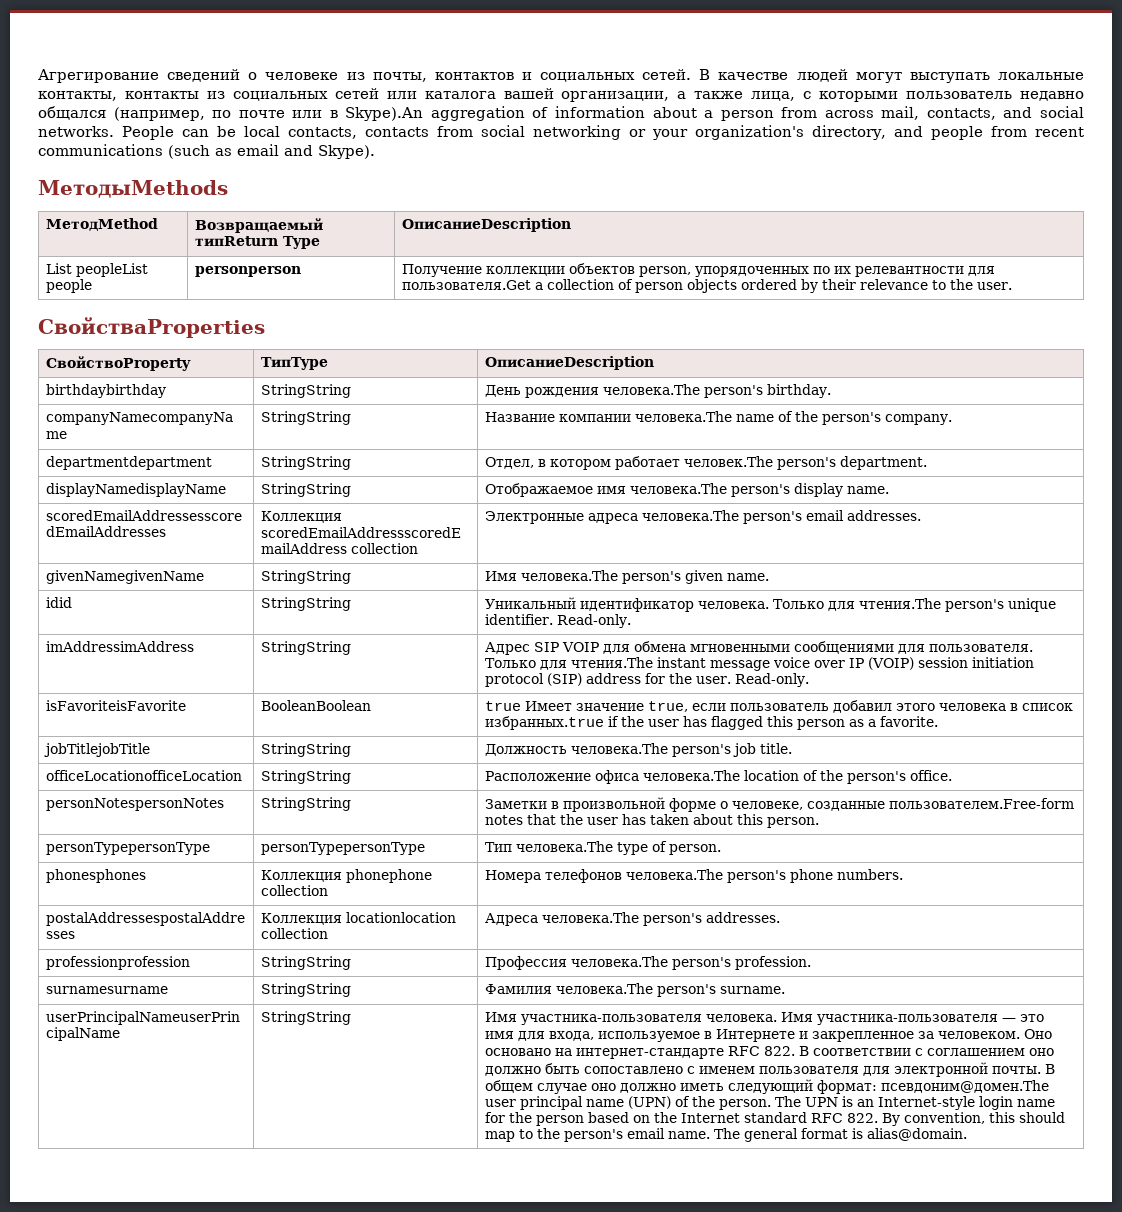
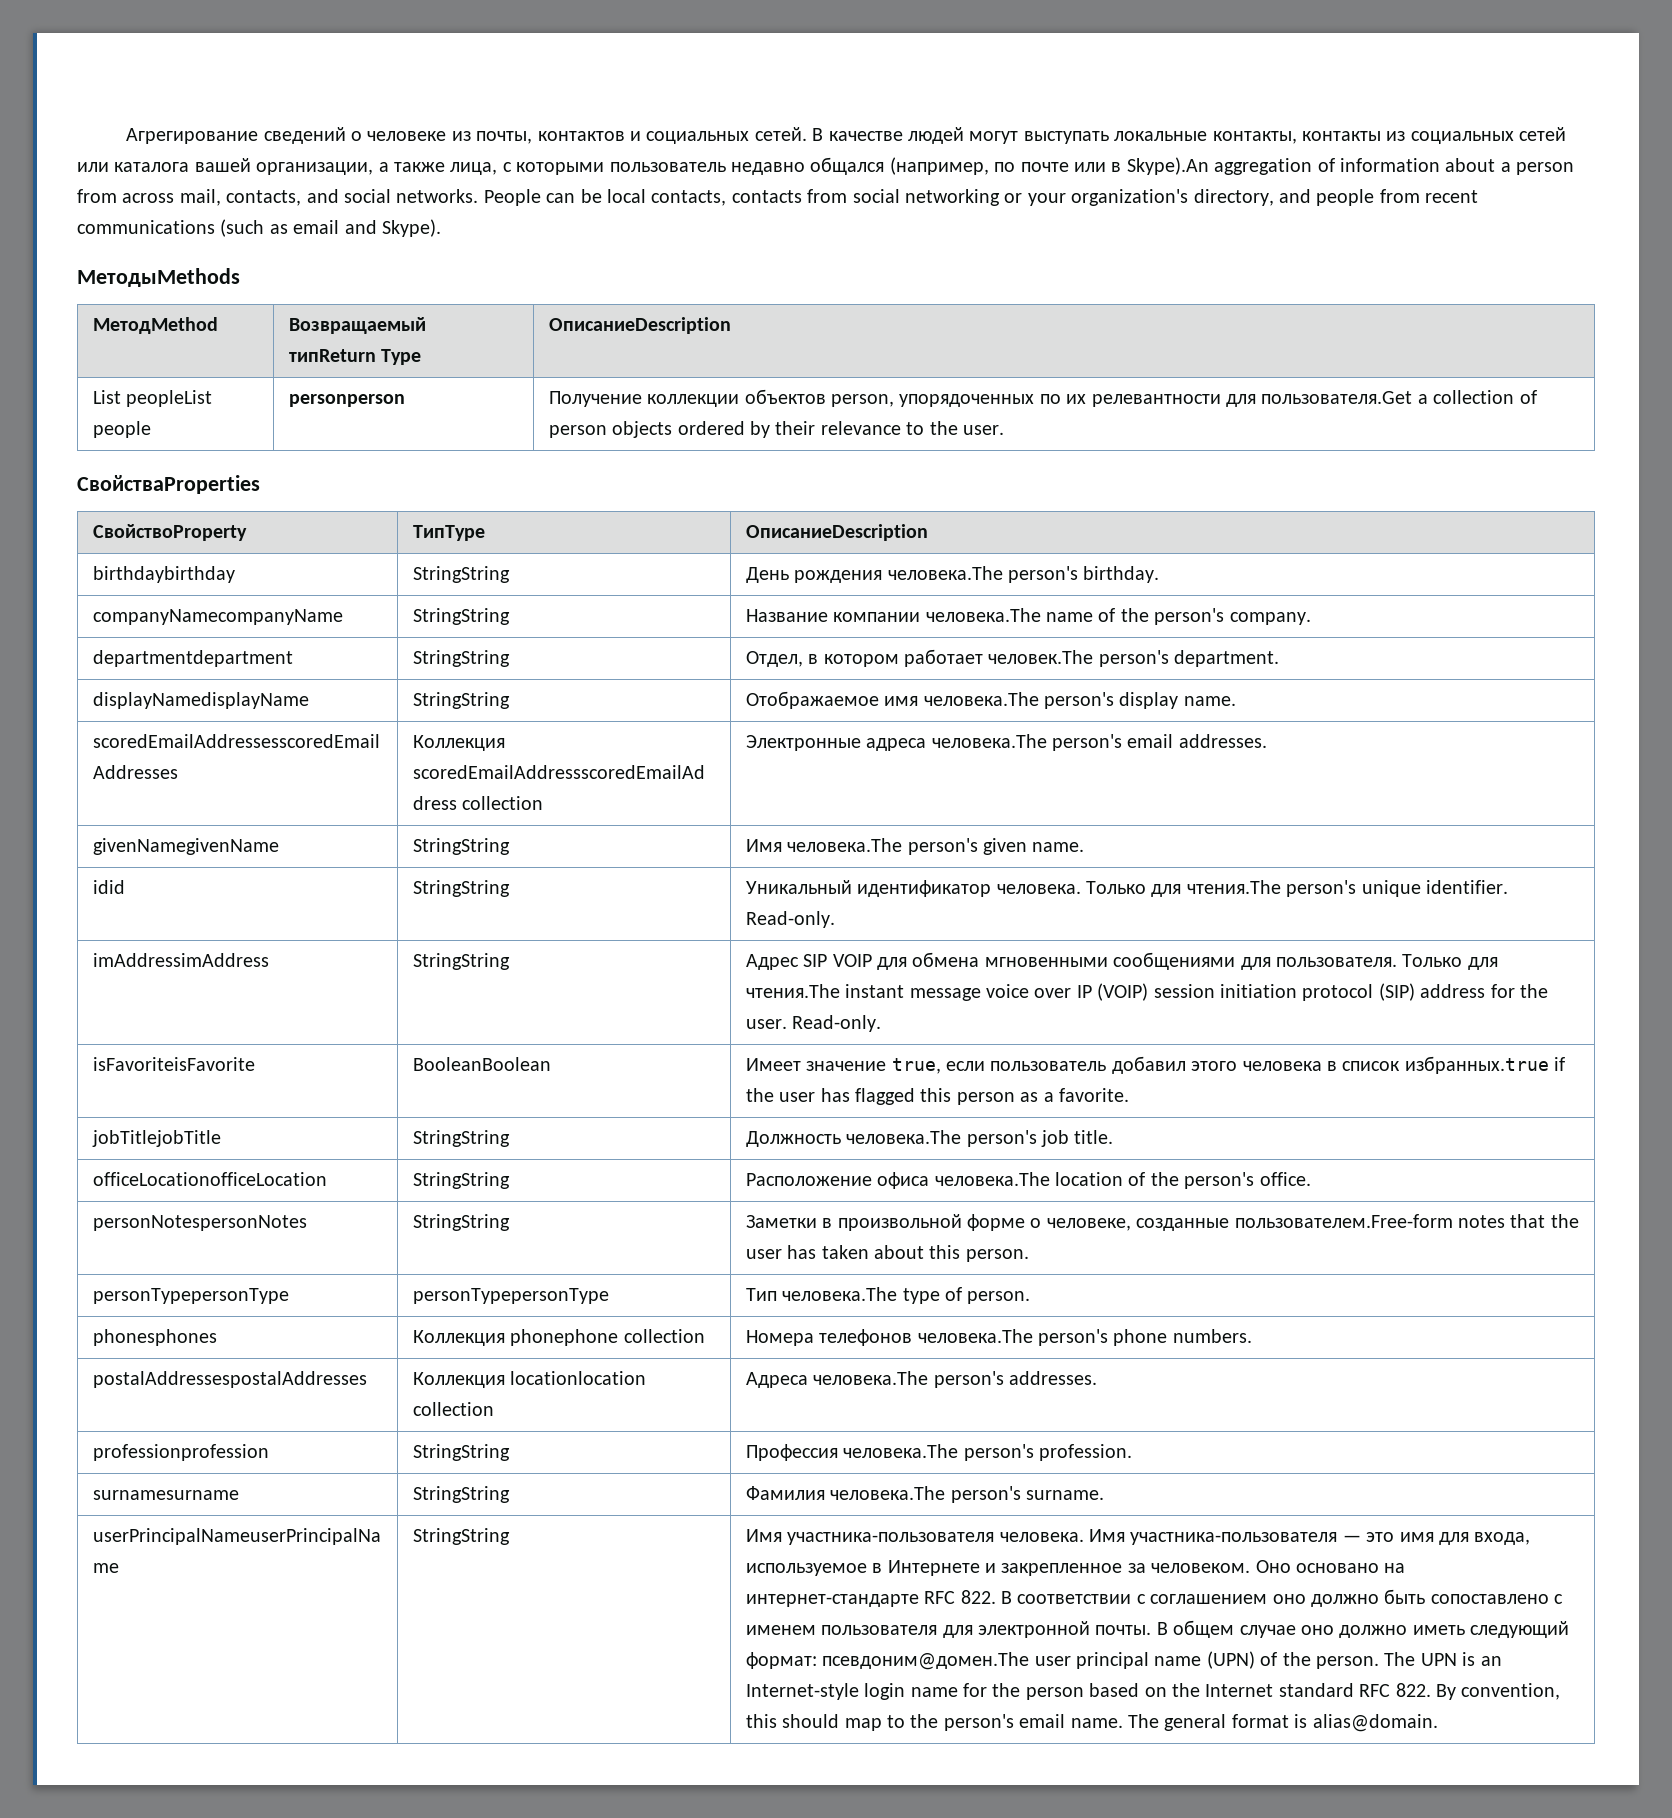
[485,701,522,711] true -> (551, 1064) none

